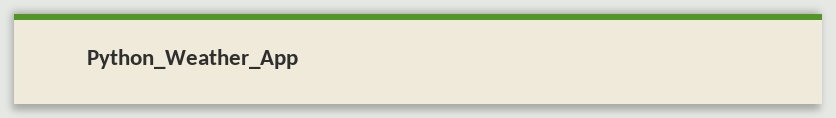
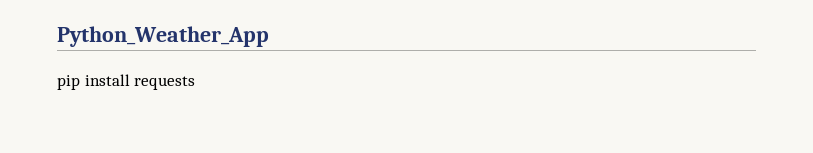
(298, 59) none -> [57,74,196,90] // pip install requests

